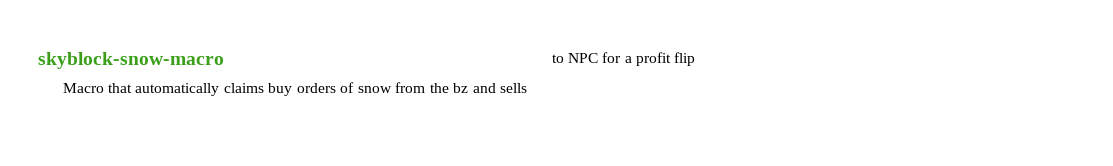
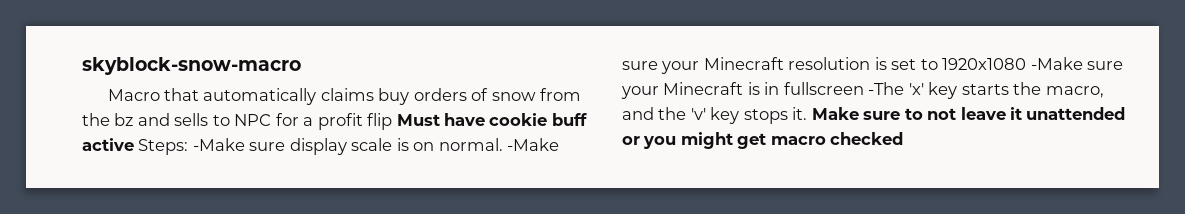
(695, 59) none -> [396,113,587,126] [82,138,560,155] [622,57,1124,74] [621,82,1104,99] [622,107,1126,124] [622,132,904,149] Must have cookie buff active Steps: -Make sure display scale is on normal. -Make sure your Minecraft resolution is set to 1920x1080 -Make sure your Minecraft is in fullscreen -The 'x' key starts the macro, and the 'v' key stops it. Make sure to not leave it unattended or you might get macro checked

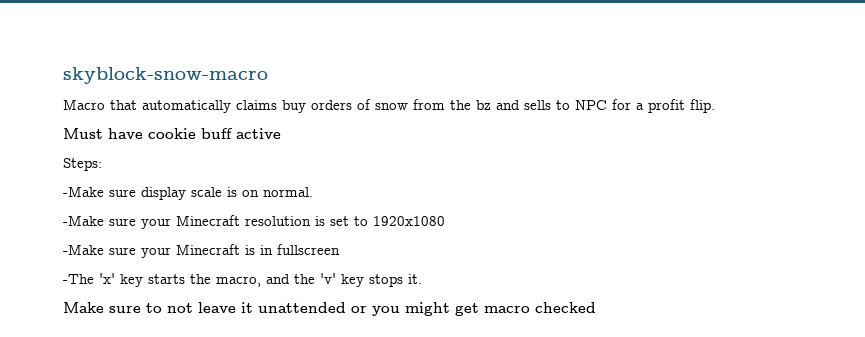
[367,113,393,130] flip -> [690,99,715,113] flip. //
(134, 144) none -> (281, 133) //
(189, 147) none -> (102, 164) //
(503, 144) none -> (313, 192) //
(1027, 64) none -> (445, 221) //
(864, 88) none -> (340, 249) //
(808, 113) none -> (422, 279) //

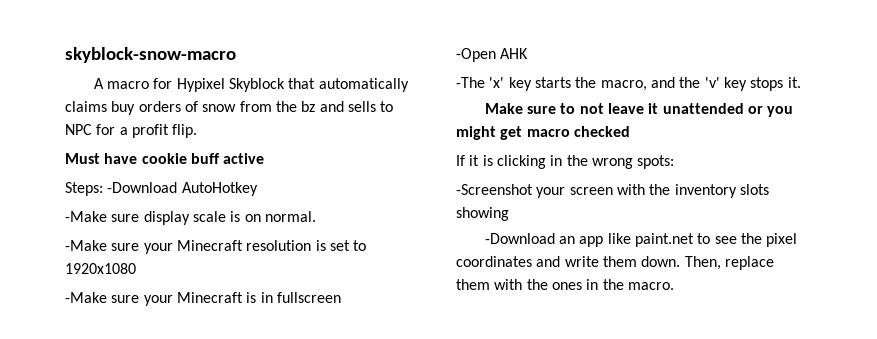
[63,99,105,110] Macro -> [93,78,285,92] A macro for Hypixel Skyblock
(102, 164) none -> [107,182,258,196] -Download AutoHotkey
(340, 249) none -> [456,48,529,62] // -Open AHK
(596, 307) none -> [456,155,675,169] [456,184,769,198] [456,207,509,221] [484,233,798,247] [456,256,774,270] [456,279,674,290] // If it is clicking in the wrong spots: // -Screenshot your screen with the inventory slots showing // -Download an app like paint.net to see the pixel coordinates and write them down. Then, replace them with the ones in the macro.

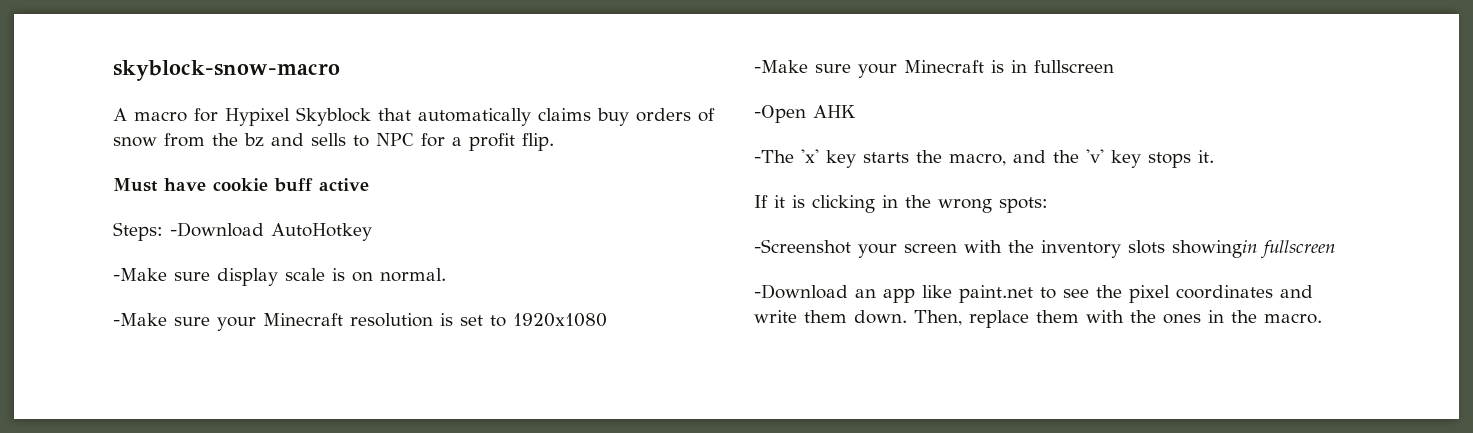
[484,103,794,117] [456,126,630,140] // Make sure to not leave it unattended or you might get macro checked -> (1214, 156) none
[456,207,509,221] showing -> [1172,240,1335,259] showingin fullscreen

